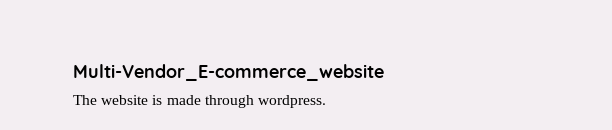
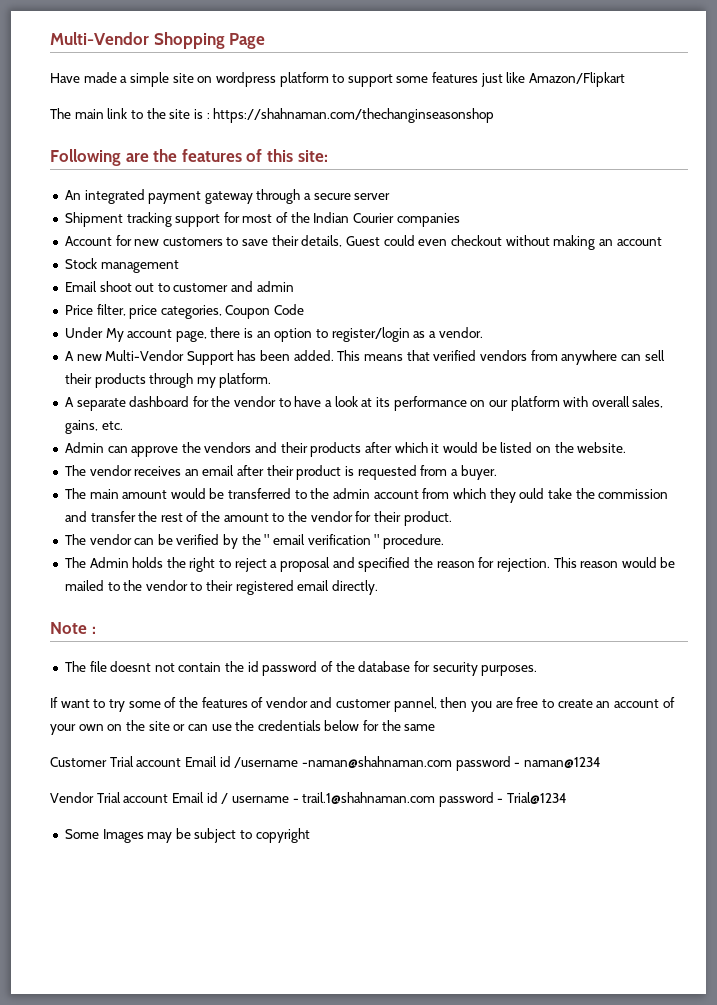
[73,64,384,81] [73,95,326,108] Multi-Vendor_E-commerce_website // The website is made through wordpress. -> [50,32,266,49] [50,72,626,87] [50,108,495,123] [50,149,328,166] [64,189,391,204] [64,212,460,227] [64,235,662,250] [64,258,179,273] [64,281,294,292] [64,304,305,319] [64,327,483,342] [64,350,665,365] [64,373,272,388] [64,396,664,411] [64,420,123,434] [64,442,627,457] [64,465,497,480] [64,488,669,503] [64,511,452,526] [64,534,444,549] [64,557,676,572] [64,580,379,595] [50,622,96,634] [64,661,538,676] [50,697,675,712] [50,720,436,735] [50,756,601,771] [50,792,568,807] [64,828,310,843] Multi-Vendor Shopping Page // Have made a simple site on wordpress platform to support some features just like Amazon/Flipkart // The main link to the site is : https://shahnaman.com/thechanginseasonshop // Following are the features of this site: // An integrated payment gateway through a secure server // Shipment tracking support for most of the Indian Courier companies // Account for new customers to save their details, Guest could even checkout without making an account // Stock management // Email shoot out to customer and admin // Price filter, price categories, Coupon Code // Under My account page, there is an option to register/login as a vendor. // A new Multi-Vendor Support has been added. This means that verified vendors from anywhere can sell their products through my platform. // A separate dashboard for the vendor to have a look at its performance on our platform with overall sales, gains, etc. // Admin can approve the vendors and their products after which it would be listed on the website. // The vendor receives an email after their product is requested from a buyer. // The main amount would be transferred to the admin account from which they ould take the commission and transfer the rest of the amount to the vendor for their product. // The vendor can be verified by the " email verification " procedure. // The Admin holds the right to reject a proposal and specified the reason for rejection. This reason would be mailed to the vendor to their registered email directly. // Note : // The file doesnt not contain the id password of the database for security purposes. // If want to try some of the features of vendor and customer pannel, then you are free to create an account of your own on the site or can use the credentials below for the same // Customer Trial account Email id /username -naman@shahnaman.com password - naman@1234 // Vendor Trial account Email id / username - trail.1@shahnaman.com password - Trial@1234 // Some Images may be subject to copyright

